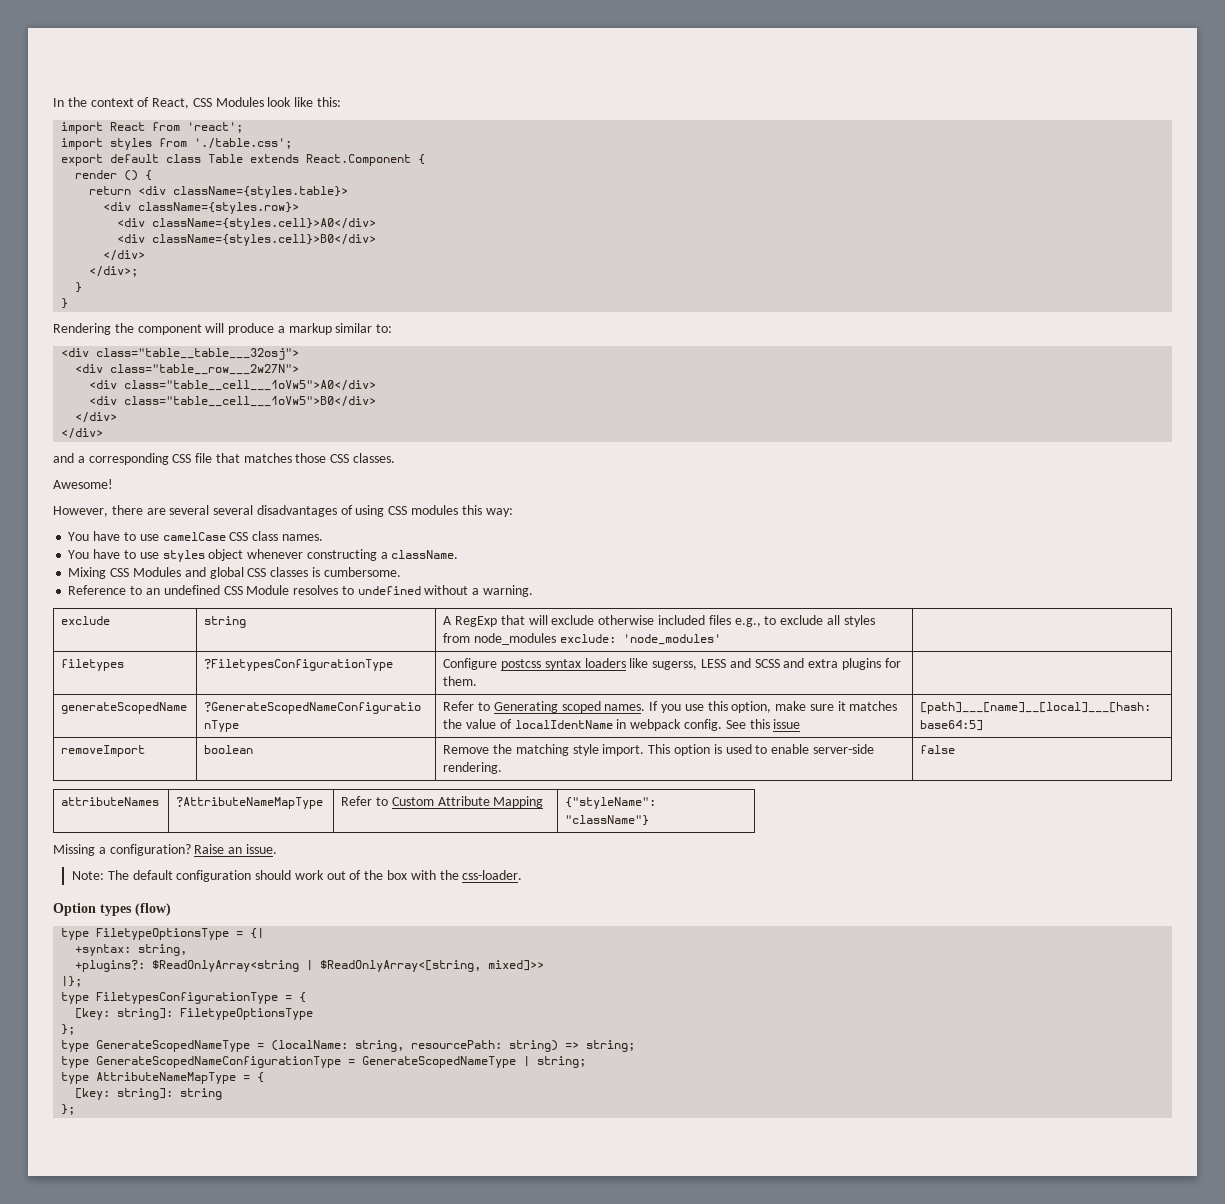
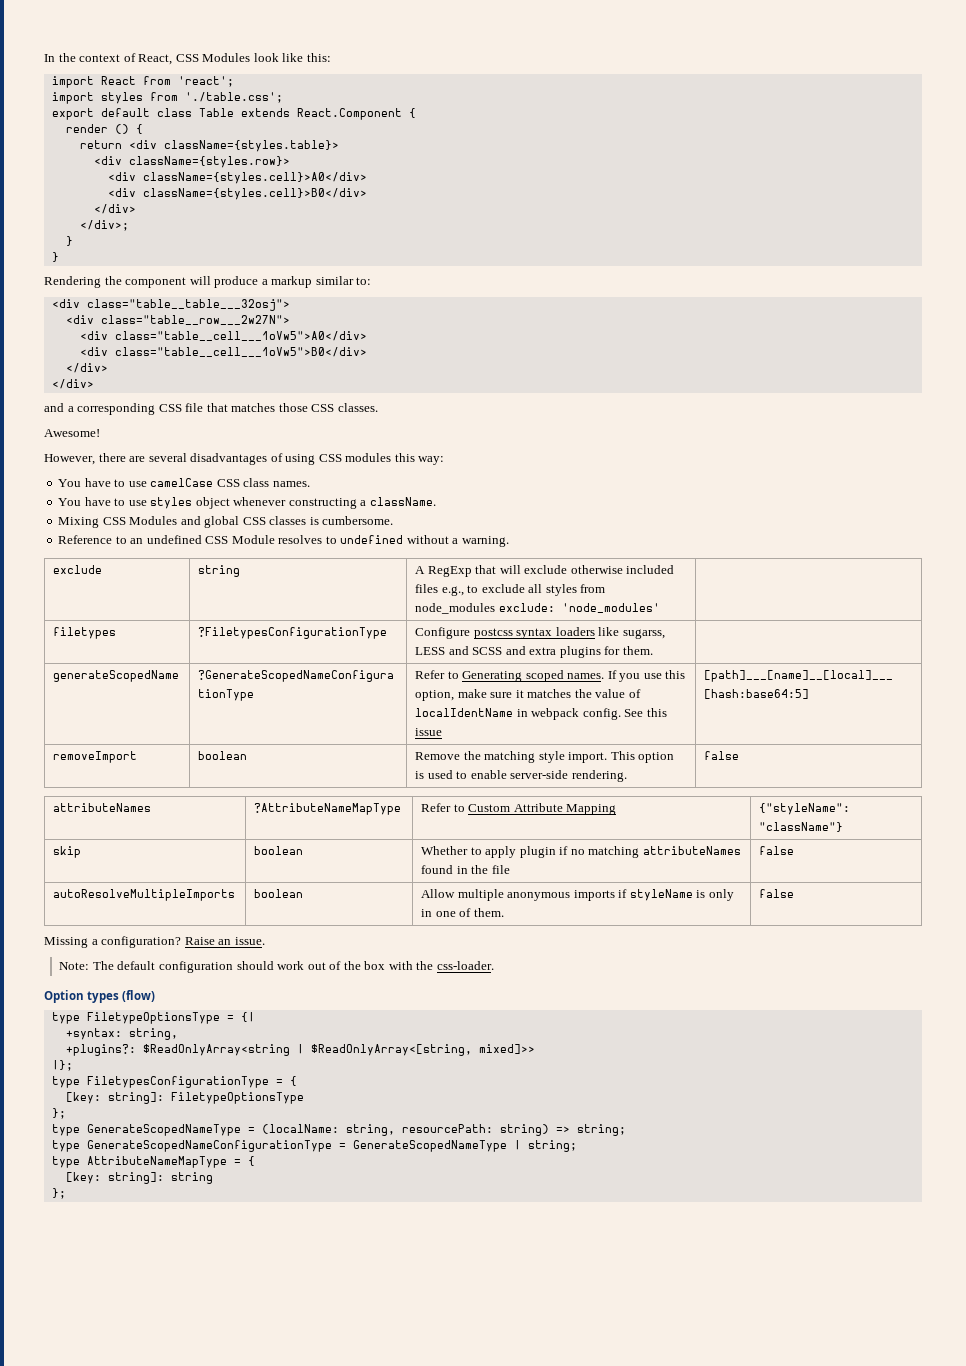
[213,505,254,515] several -> (187, 457) none
[652,661,698,670] sugerss, -> [622,629,665,639] sugarss,
(650, 820) none -> [53,846,82,858] [254,846,304,855] [421,846,741,858] [421,865,510,874] [759,846,795,855] [53,889,236,901] [254,889,304,898] [421,889,734,901] [421,908,504,917] [759,889,795,898] // skip | boolean | Whether to apply plugin if no matching attributeNames found in the file | false // autoResolveMultipleImports | boolean | Allow multiple anonymous imports if styleName is only in one of them. | false

